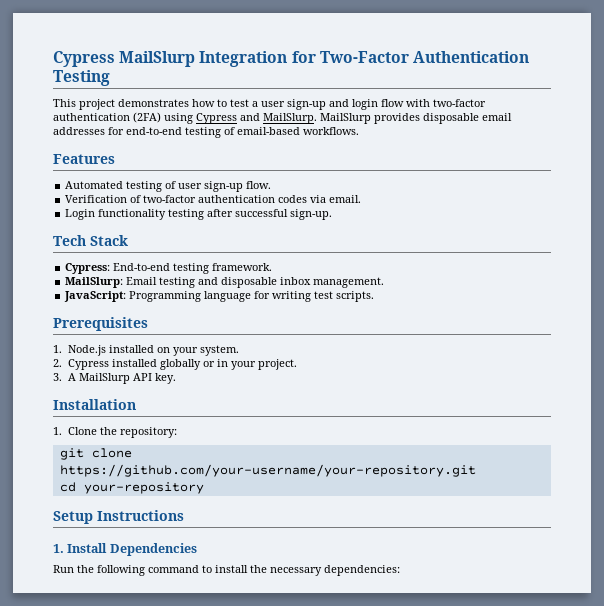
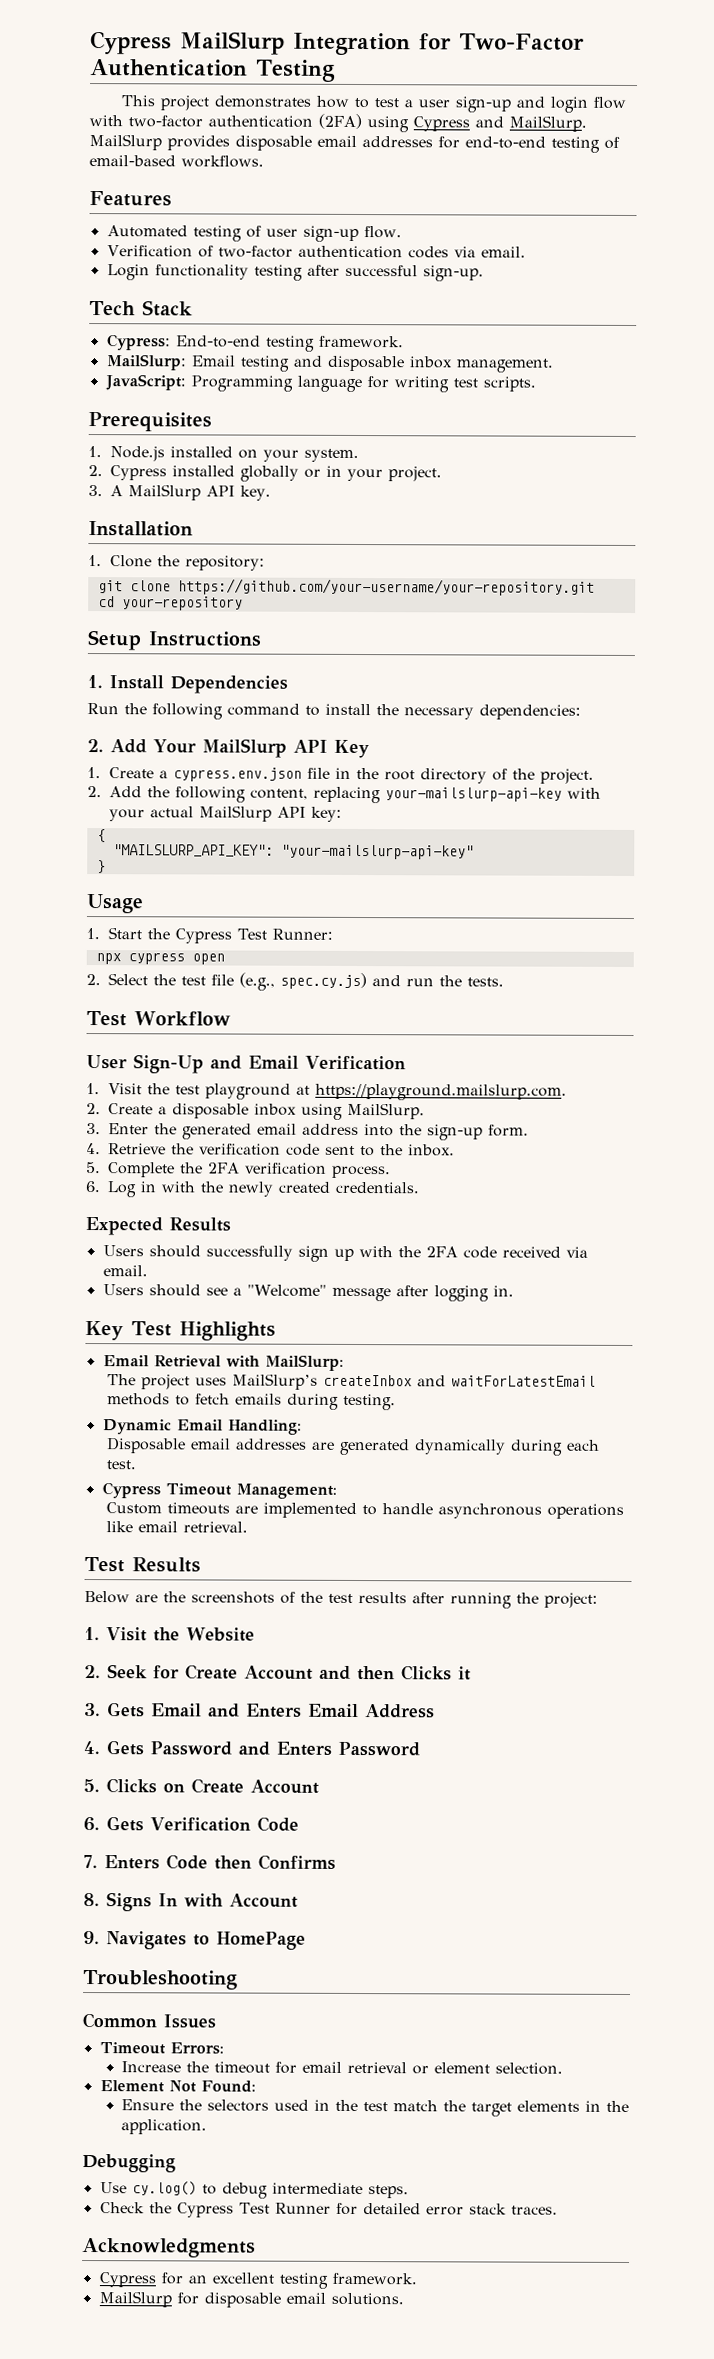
(400, 570) none -> [87,738,370,759] [87,767,594,784] [87,786,601,804] [109,805,342,822] [96,829,106,843] [112,844,474,860] [96,860,106,874] [86,894,144,914] [86,927,334,944] [95,952,225,965] [86,972,504,991] [86,1011,231,1027] [86,1054,406,1074] [86,1083,568,1101] [86,1102,425,1120] [86,1123,529,1141] [86,1143,455,1157] [86,1162,391,1179] [85,1181,419,1198] [85,1217,231,1236] [102,1245,588,1262] [102,1265,148,1277] [102,1284,514,1302] [85,1321,276,1341] [102,1354,344,1371] [106,1373,596,1390] [106,1393,396,1411] [102,1419,302,1435] [105,1437,600,1456] [105,1460,136,1470] [101,1482,337,1499] [105,1502,624,1519] [105,1521,248,1533] [84,1557,201,1573] [84,1591,598,1609] [84,1627,255,1642] [84,1664,471,1681] [84,1702,435,1719] [83,1740,420,1757] [83,1778,319,1794] [83,1816,299,1832] [83,1854,336,1870] [83,1892,298,1912] [83,1931,306,1950] [83,1970,238,1990] [82,2013,216,2029] [99,2042,224,2055] [121,2061,564,2075] [99,2080,256,2093] [121,2099,630,2117] [121,2119,208,2135] [82,2154,176,2173] [99,2181,409,2199] [99,2202,558,2218] [82,2237,256,2258] [98,2272,417,2289] [98,2291,404,2308] // 2. Add Your MailSlurp API Key // 1. Create a cypress.env.json file in the root directory of the project. // 2. Add the following content, replacing your-mailslurp-api-key with your actual MailSlurp API key: // { // "MAILSLURP_API_KEY": "your-mailslurp-api-key" // } // Usage // 1. Start the Cypress Test Runner: // npx cypress open // 2. Select the test file (e.g., spec.cy.js) and run the tests. // Test Workflow // User Sign-Up and Email Verification // 1. Visit the test playground at https://playground.mailslurp.com. // 2. Create a disposable inbox using MailSlurp. // 3. Enter the generated email address into the sign-up form. // 4. Retrieve the verification code sent to the inbox. // 5. Complete the 2FA verification process. // 6. Log in with the newly created credentials. // Expected Results // Users should successfully sign up with the 2FA code received via email. // Users should see a "Welcome" message after logging in. // Key Test Highlights // Email Retrieval with MailSlurp: // The project uses MailSlurp’s createInbox and waitForLatestEmail methods to fetch emails during testing. // Dynamic Email Handling: // Disposable email addresses are generated dynamically during each test. // Cypress Timeout Management: // Custom timeouts are implemented to handle asynchronous operations like email retrieval. // Test Results // Below are the screenshots of the test results after running the project: // 1. Visit the Website // 2. Seek for Create Account and then Clicks it // 3. Gets Email and Enters Email Address // 4. Gets Password and Enters Password // 5. Clicks on Create Account // 6. Gets Verification Code // 7. Enters Code then Confirms // 8. Signs In with Account // 9. Navigates to HomePage // Troubleshooting // Common Issues // Timeout Errors: // Increase the timeout for email retrieval or element selection. // Element Not Found: // Ensure the selectors used in the test match the target elements in the application. // Debugging // Use cy.log() to debug intermediate steps. // Check the Cypress Test Runner for detailed error stack traces. // Acknowledgments // Cypress for an excellent testing framework. // MailSlurp for disposable email solutions.

